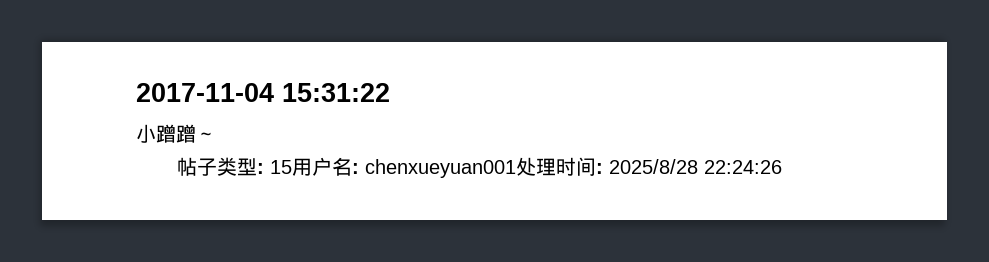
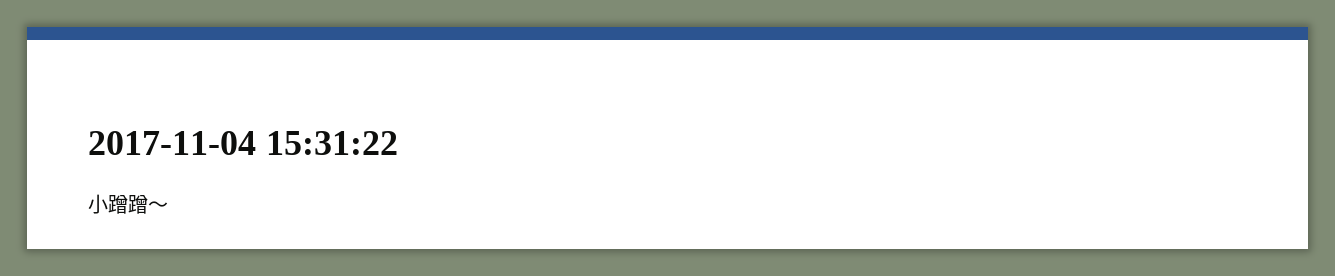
[176,157,782,178] // 帖子类型: 15用户名: chenxueyuan001处理时间: 2025/8/28 22:24:26 -> (168, 206) none

